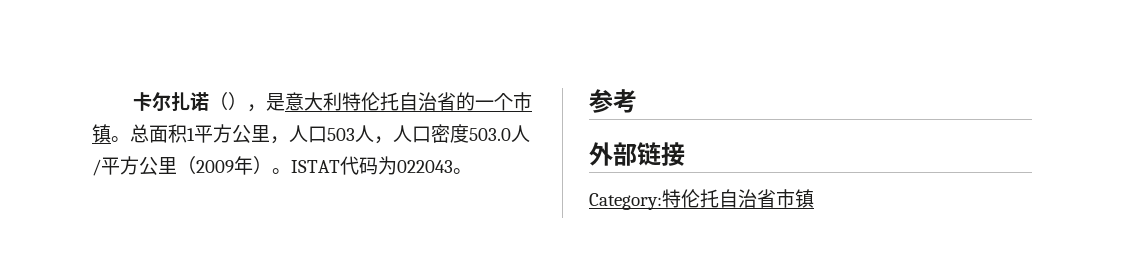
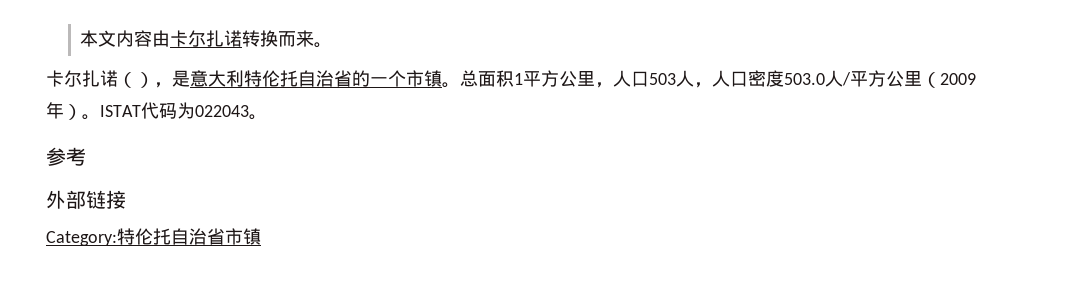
(132, 101) none -> [80,30,333,48] 本文内容由卡尔扎诺转换而来。 //

